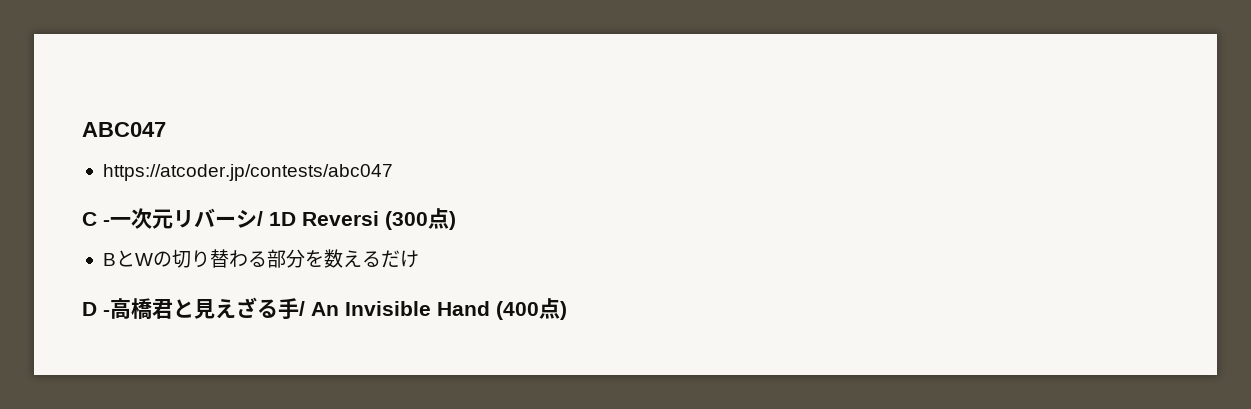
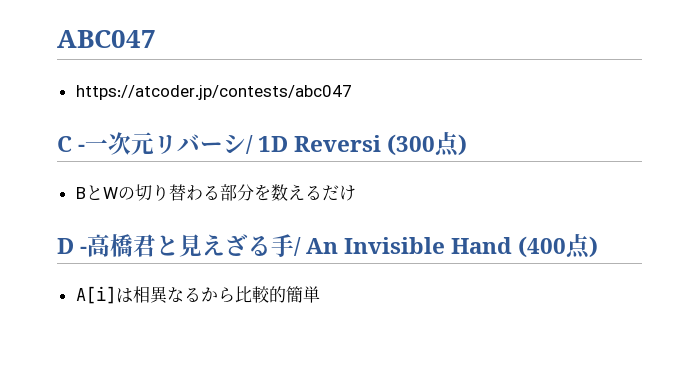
(567, 310) none -> [75,286,320,304] // A[i]は相異なるから比較的簡単

